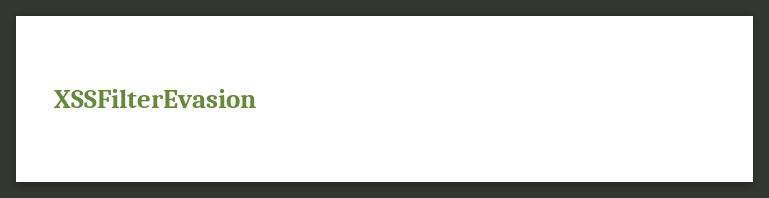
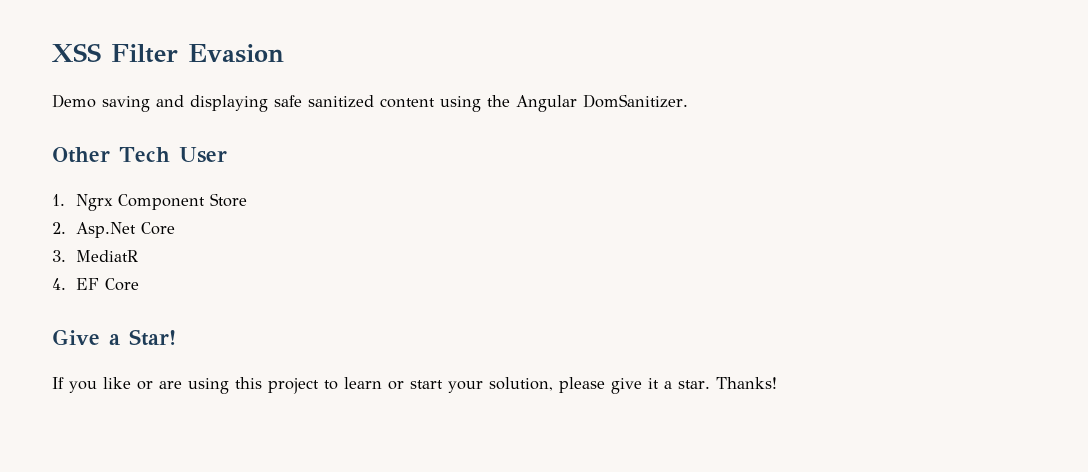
[54,89,256,108] XSSFilterEvasion -> [52,43,284,63] [52,94,688,112] [52,147,227,163] [52,193,248,211] [52,222,176,238] [52,250,139,262] [52,278,140,291] [52,329,176,346] [52,377,777,394] XSS Filter Evasion // Demo saving and displaying safe sanitized content using the Angular DomSanitizer. // Other Tech User // 1. Ngrx Component Store // 2. Asp.Net Core // 3. MediatR // 4. EF Core // Give a Star! // If you like or are using this project to learn or start your solution, please give it a star. Thanks!

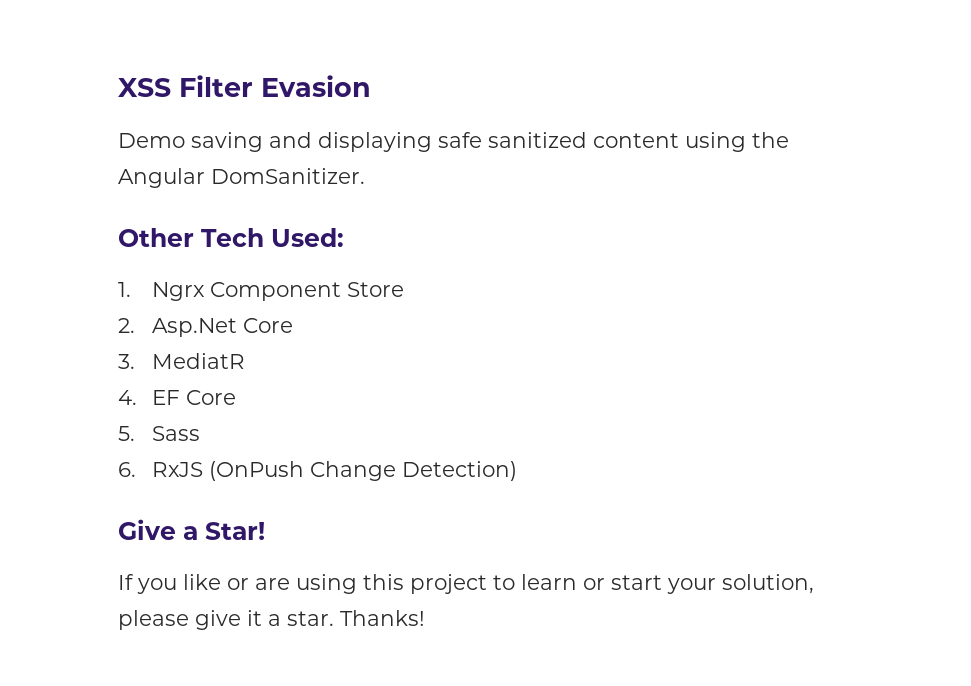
[178,147,227,163] User -> [271,228,344,247] Used:
(140, 284) none -> [118,426,200,441] [118,461,517,481] // 5. Sass // 6. RxJS (OnPush Change Detection)

